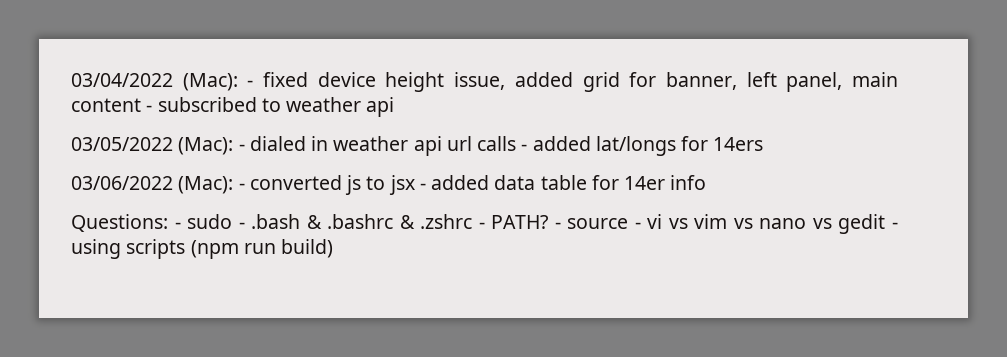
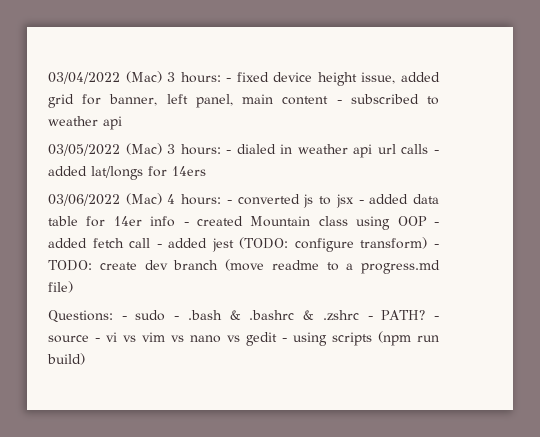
[182,73,238,91] (Mac): -> [125,71,221,83] (Mac) 3 hours:
[178,137,234,155] (Mac): -> [125,143,221,155] (Mac) 3 hours:
[178,176,234,194] (Mac): -> [125,193,222,205] (Mac) 4 hours:
(707, 182) none -> [183,216,439,230] [48,237,439,252] [48,259,440,274] [48,281,73,293] - created Mountain class using OOP - added fetch call - added jest (TODO: configure transform) - TODO: create dev branch (move readme to a progress.md file)

